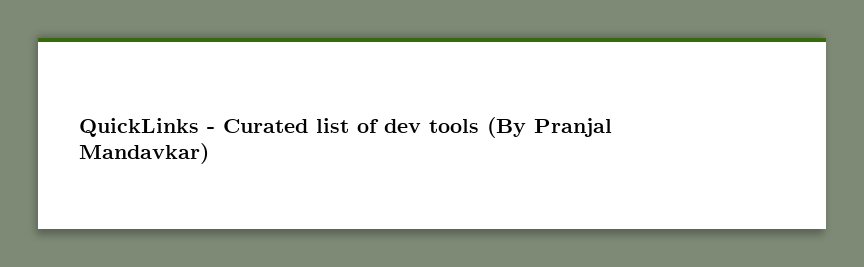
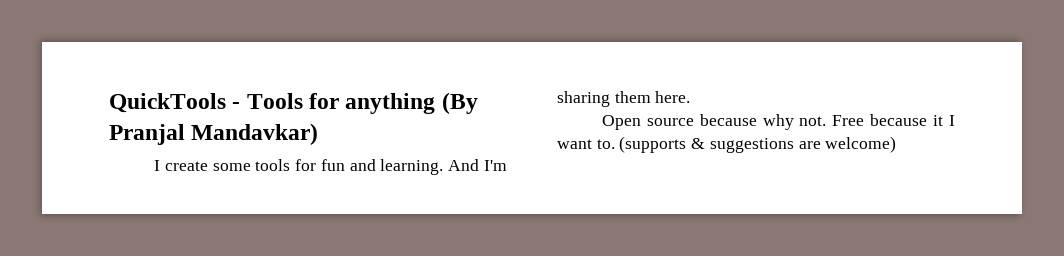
[79,117,612,138] [79,143,209,164] QuickLinks - Curated list of dev tools (By Pranjal Mandavkar) -> [109,92,478,114] [109,123,319,145] [153,159,508,175] [557,91,691,107] [601,114,955,130] [557,136,897,153] QuickTools - Tools for anything (By Pranjal Mandavkar) // I create some tools for fun and learning. And I'm sharing them here. // Open source because why not. Free because it I want to. (supports & suggestions are welcome)

